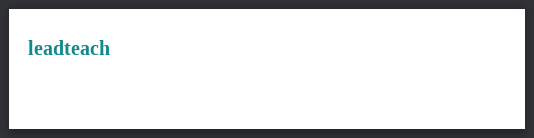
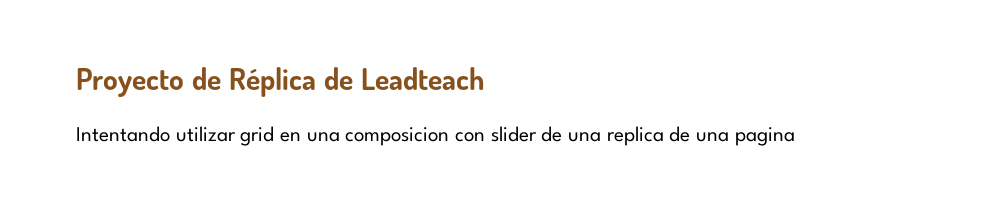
[28,40,110,55] leadteach -> [76,67,484,97] [76,126,795,146] Proyecto de Réplica de Leadteach // Intentando utilizar grid en una composicion con slider de una replica de una pagina

